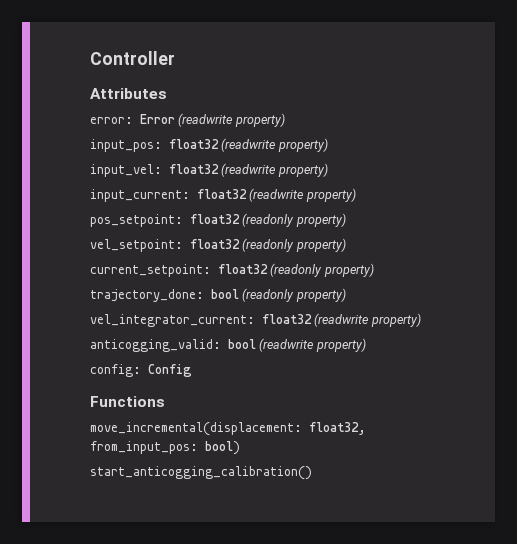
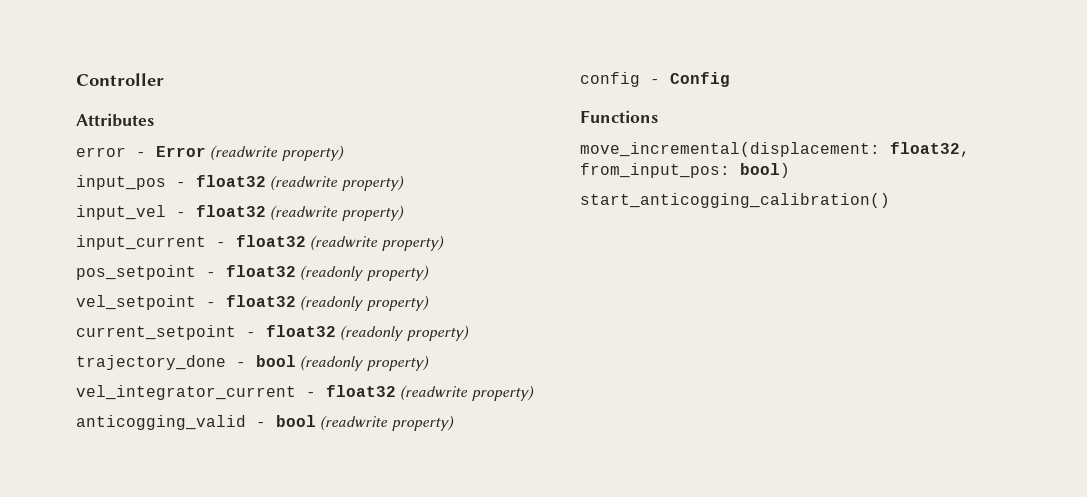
[90,117,133,124] error: -> [76,147,146,157] error -
[90,138,328,152] [90,163,328,177] [90,188,356,202] [90,213,346,227] [90,238,346,252] [90,263,374,277] [90,289,204,302] input_pos: float32 (readwrite property) // input_vel: float32 (readwrite property) // input_current: float32 (readwrite property) // pos_setpoint: float32 (readonly property) // vel_setpoint: float32 (readonly property) // current_setpoint: float32 (readonly property) // trajectory_done: -> [76,175,404,191] [76,205,404,221] [76,235,444,251] [76,265,429,281] [76,295,429,311] [76,325,469,341] [76,355,246,370] input_pos - float32 (readwrite property) // input_vel - float32 (readwrite property) // input_current - float32 (readwrite property) // pos_setpoint - float32 (readonly property) // vel_setpoint - float32 (readonly property) // current_setpoint - float32 (readonly property) // trajectory_done -
[90,313,421,327] [90,339,221,352] vel_integrator_current: float32 (readwrite property) // anticogging_valid: -> [76,385,534,401] [76,415,266,430] vel_integrator_current - float32 (readwrite property) // anticogging_valid -
[90,364,141,377] config: -> [580,72,660,87] config -

